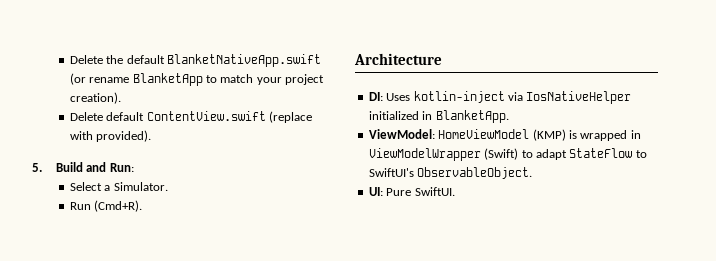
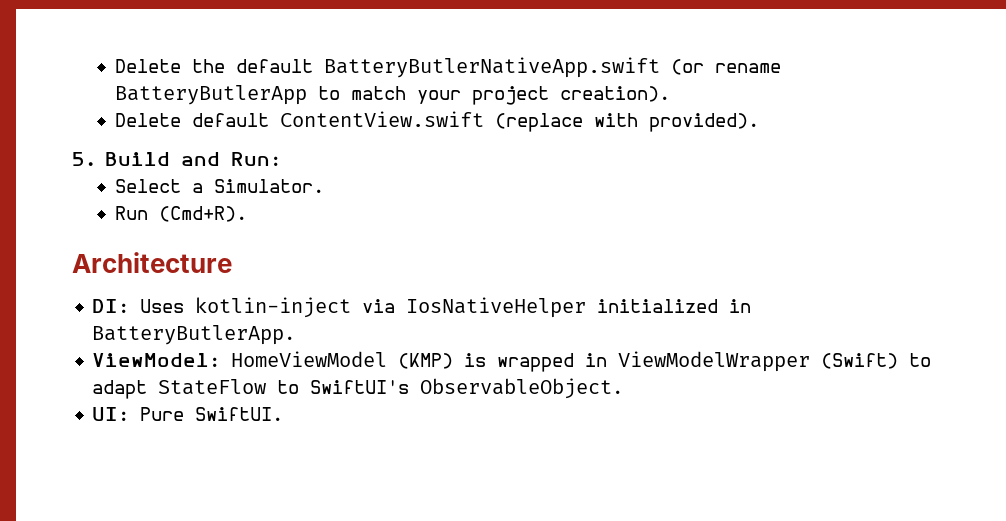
[166,54,321,67] BlanketNativeApp.swift -> [323,57,660,78] BatteryButlerNativeApp.swift
[132,73,203,86] BlanketApp -> [114,85,307,105] BatteryButlerApp
[435,110,509,123] BlanketApp. -> [92,325,296,345] BatteryButlerApp.

